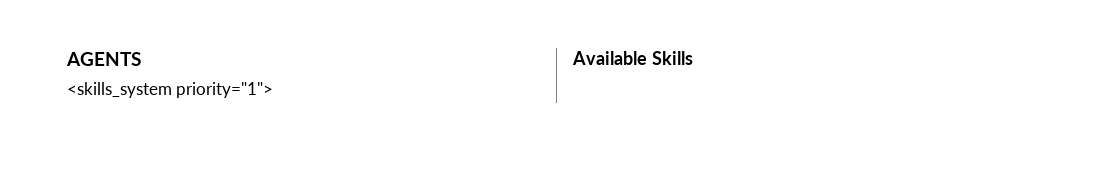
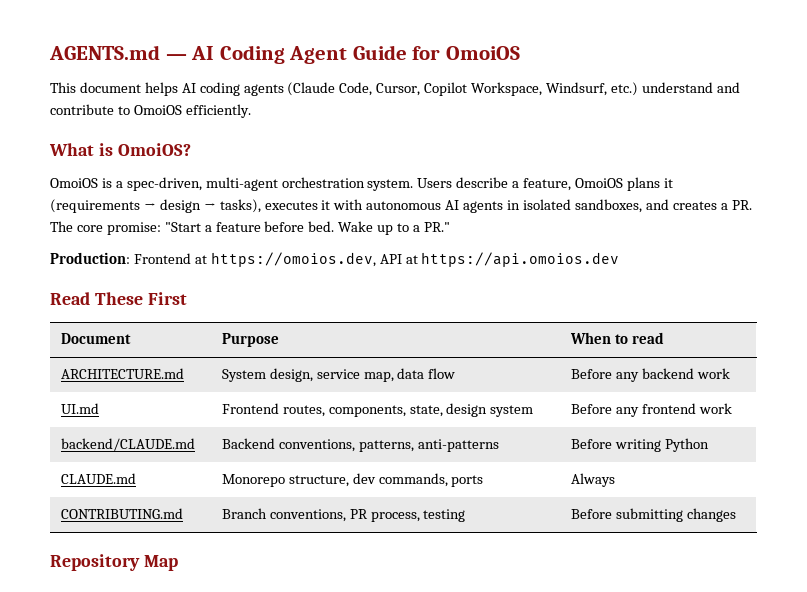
[66,52,141,66] [67,82,274,98] [572,51,693,65] AGENTS // <skills_system priority="1"> // Available Skills -> [49,45,520,64] [50,82,740,96] [50,104,251,118] [49,143,191,156] [50,177,673,191] [50,199,752,213] [50,221,450,235] [50,252,620,267] [50,292,187,305] [60,333,131,344] [221,333,279,347] [569,332,664,344] [60,368,184,379] [221,368,456,382] [570,368,730,382] [60,403,99,414] [221,403,534,417] [570,403,732,417] [60,438,195,451] [221,438,499,452] [570,438,709,452] [60,473,136,484] [221,473,484,487] [570,473,615,487] [60,508,183,519] [221,508,466,522] [570,508,736,522] [50,554,178,571] AGENTS.md — AI Coding Agent Guide for OmoiOS // This document helps AI coding agents (Claude Code, Cursor, Copilot Workspace, Windsurf, etc.) understand and contribute to OmoiOS efficiently. // What is OmoiOS? // OmoiOS is a spec-driven, multi-agent orchestration system. Users describe a feature, OmoiOS plans it (requirements → design → tasks), executes it with autonomous AI agents in isolated sandboxes, and creates a PR. The core promise: "Start a feature before bed. Wake up to a PR." // Production: Frontend at https://omoios.dev, API at https://api.omoios.dev // Read These First // Document | Purpose | When to read // ARCHITECTURE.md | System design, service map, data flow | Before any backend work // UI.md | Frontend routes, components, state, design system | Before any frontend work // backend/CLAUDE.md | Backend conventions, patterns, anti-patterns | Before writing Python // CLAUDE.md | Monorepo structure, dev commands, ports | Always // CONTRIBUTING.md | Branch conventions, PR process, testing | Before submitting changes // Repository Map

